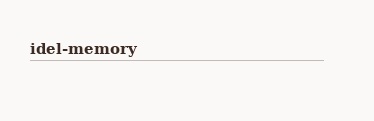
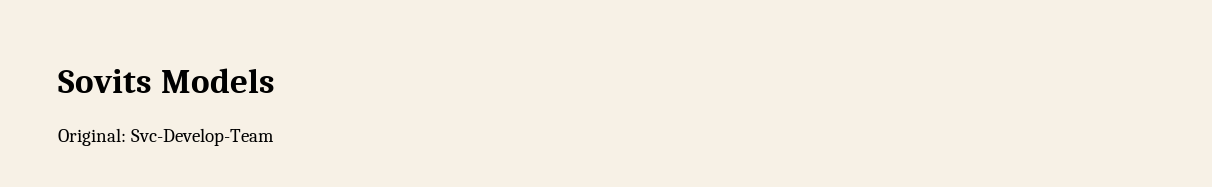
[30,43,138,57] idel-memory -> [58,68,276,93] [58,128,275,146] Sovits Models // Original: Svc-Develop-Team

